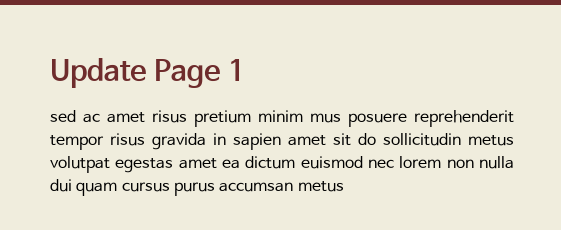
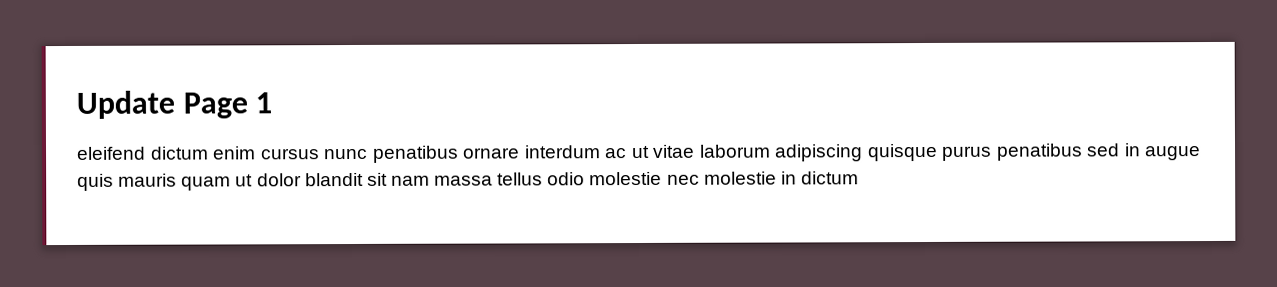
[50,110,514,127] [50,133,514,150] [50,156,514,173] [50,179,344,196] sed ac amet risus pretium minim mus posuere reprehenderit tempor risus gravida in sapien amet sit do sollicitudin metus volutpat egestas amet ea dictum euismod nec lorem non nulla dui quam cursus purus accumsan metus -> [77,143,1201,163] [77,171,859,191] eleifend dictum enim cursus nunc penatibus ornare interdum ac ut vitae laborum adipiscing quisque purus penatibus sed in augue quis mauris quam ut dolor blandit sit nam massa tellus odio molestie nec molestie in dictum

